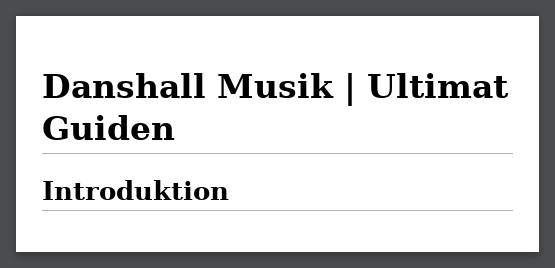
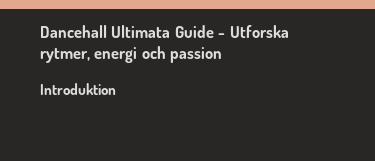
[42,73,509,106] [42,115,175,140] Danshall Musik | Ultimat Guiden -> [40,25,289,38] [40,46,223,63] Dancehall Ultimata Guide - Utforska rytmer, energi och passion

